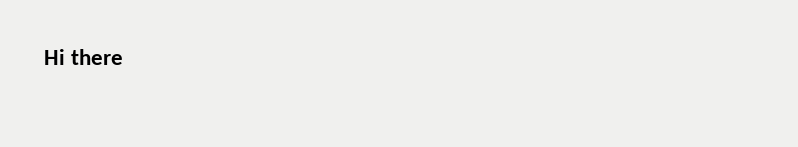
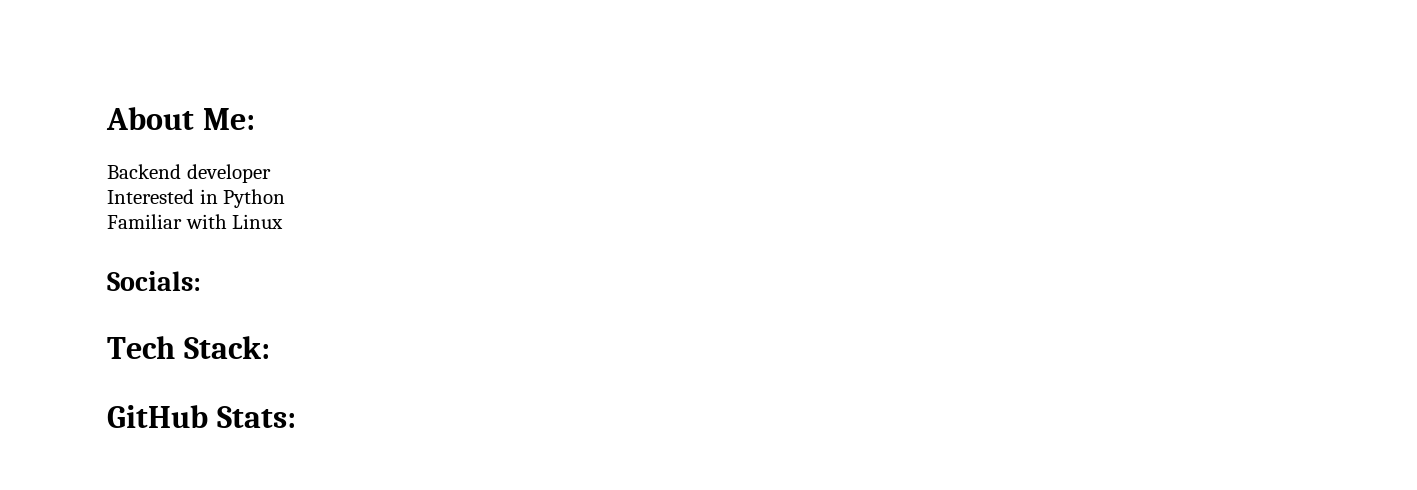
[44,49,124,65] Hi there -> [106,107,255,130] [107,164,271,183] [107,189,286,208] [107,214,284,229] [107,271,201,291] [107,336,270,359] [107,405,296,428] About Me: // Backend developer // Interested in Python // Familiar with Linux // Socials: // Tech Stack: // GitHub Stats:

